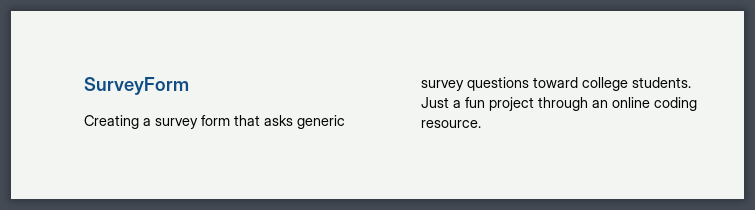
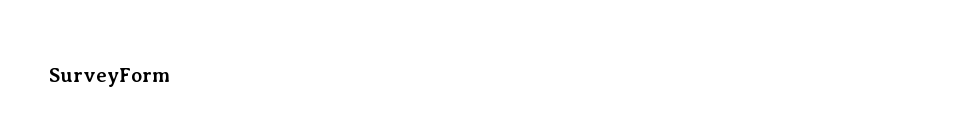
[84,115,345,129] [421,77,691,91] [421,97,697,111] [421,120,481,128] // Creating a survey form that asks generic survey questions toward college students. Just a fun project through an online coding resource. -> (170, 77) none

